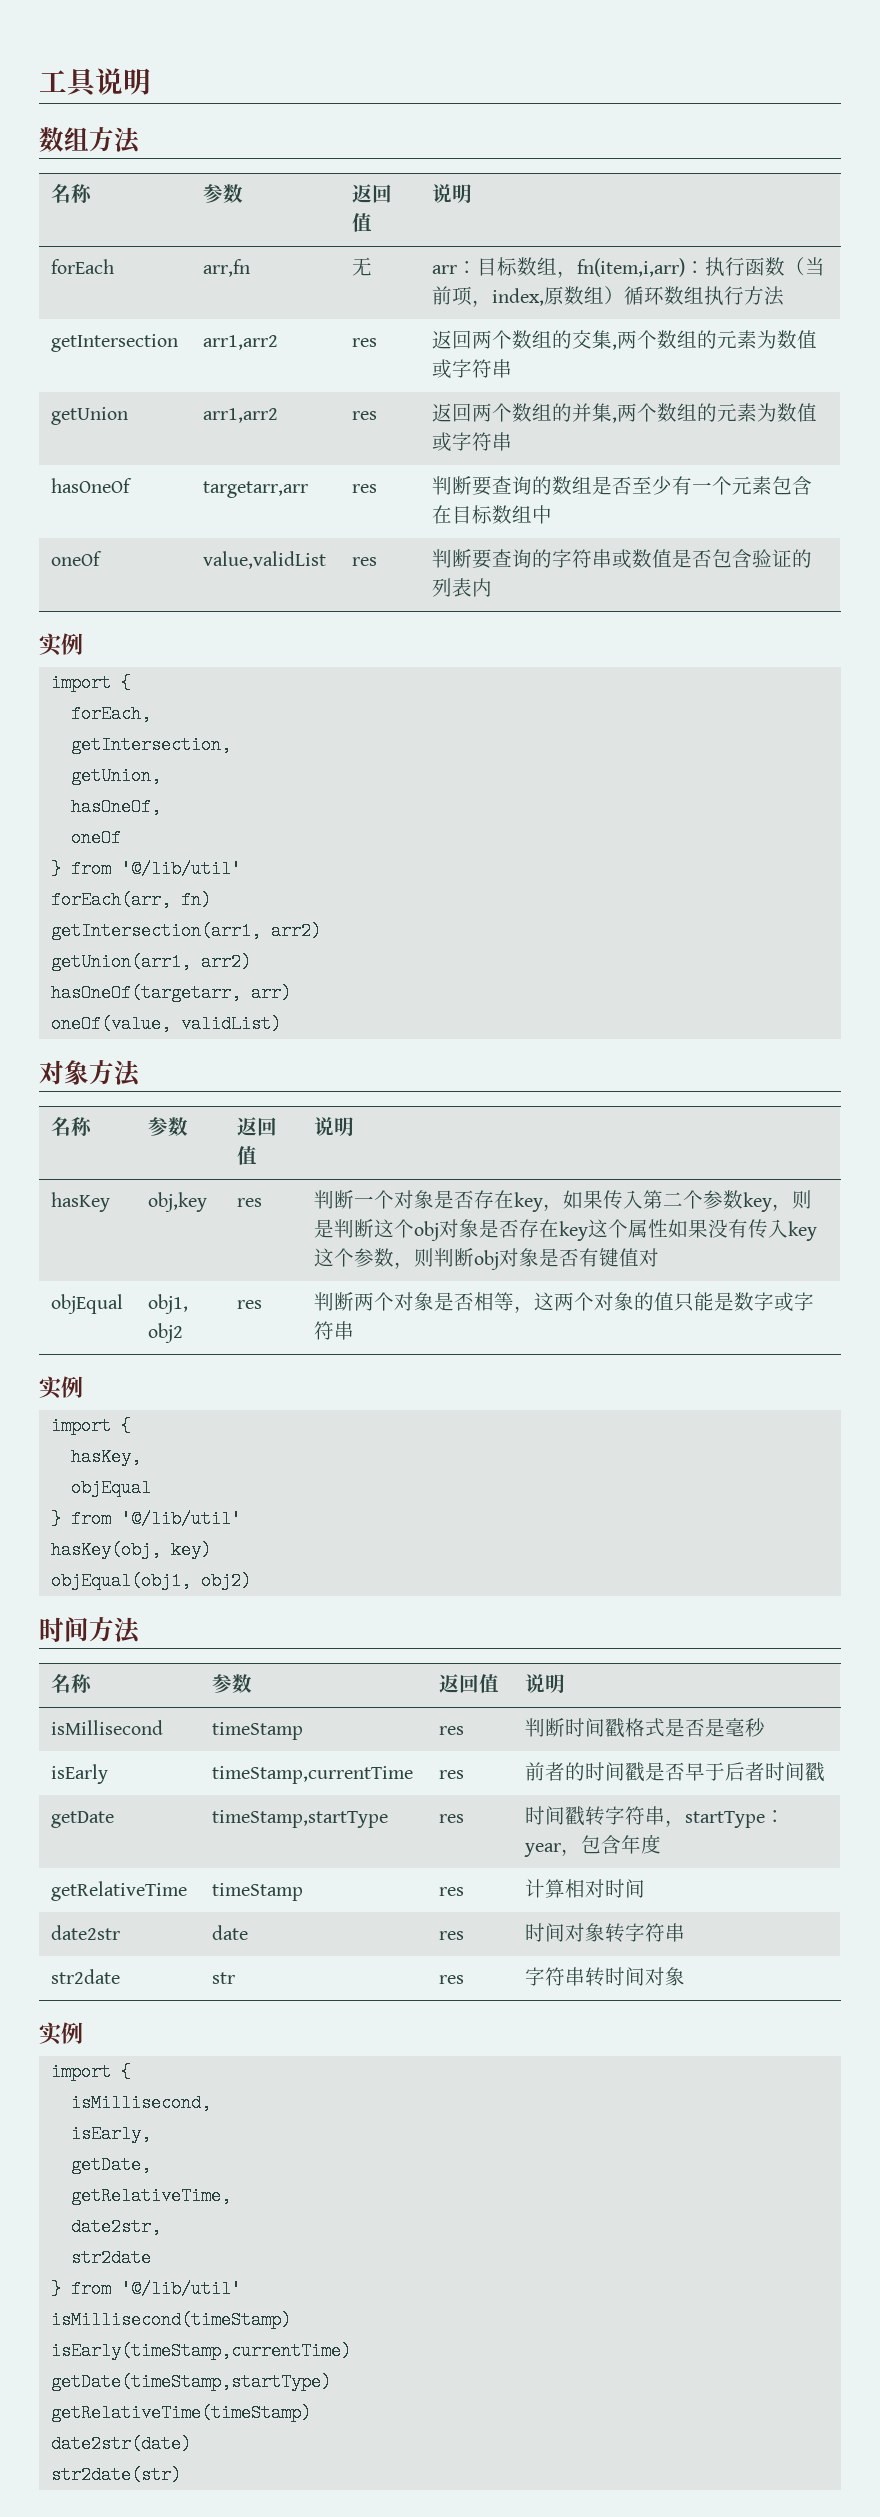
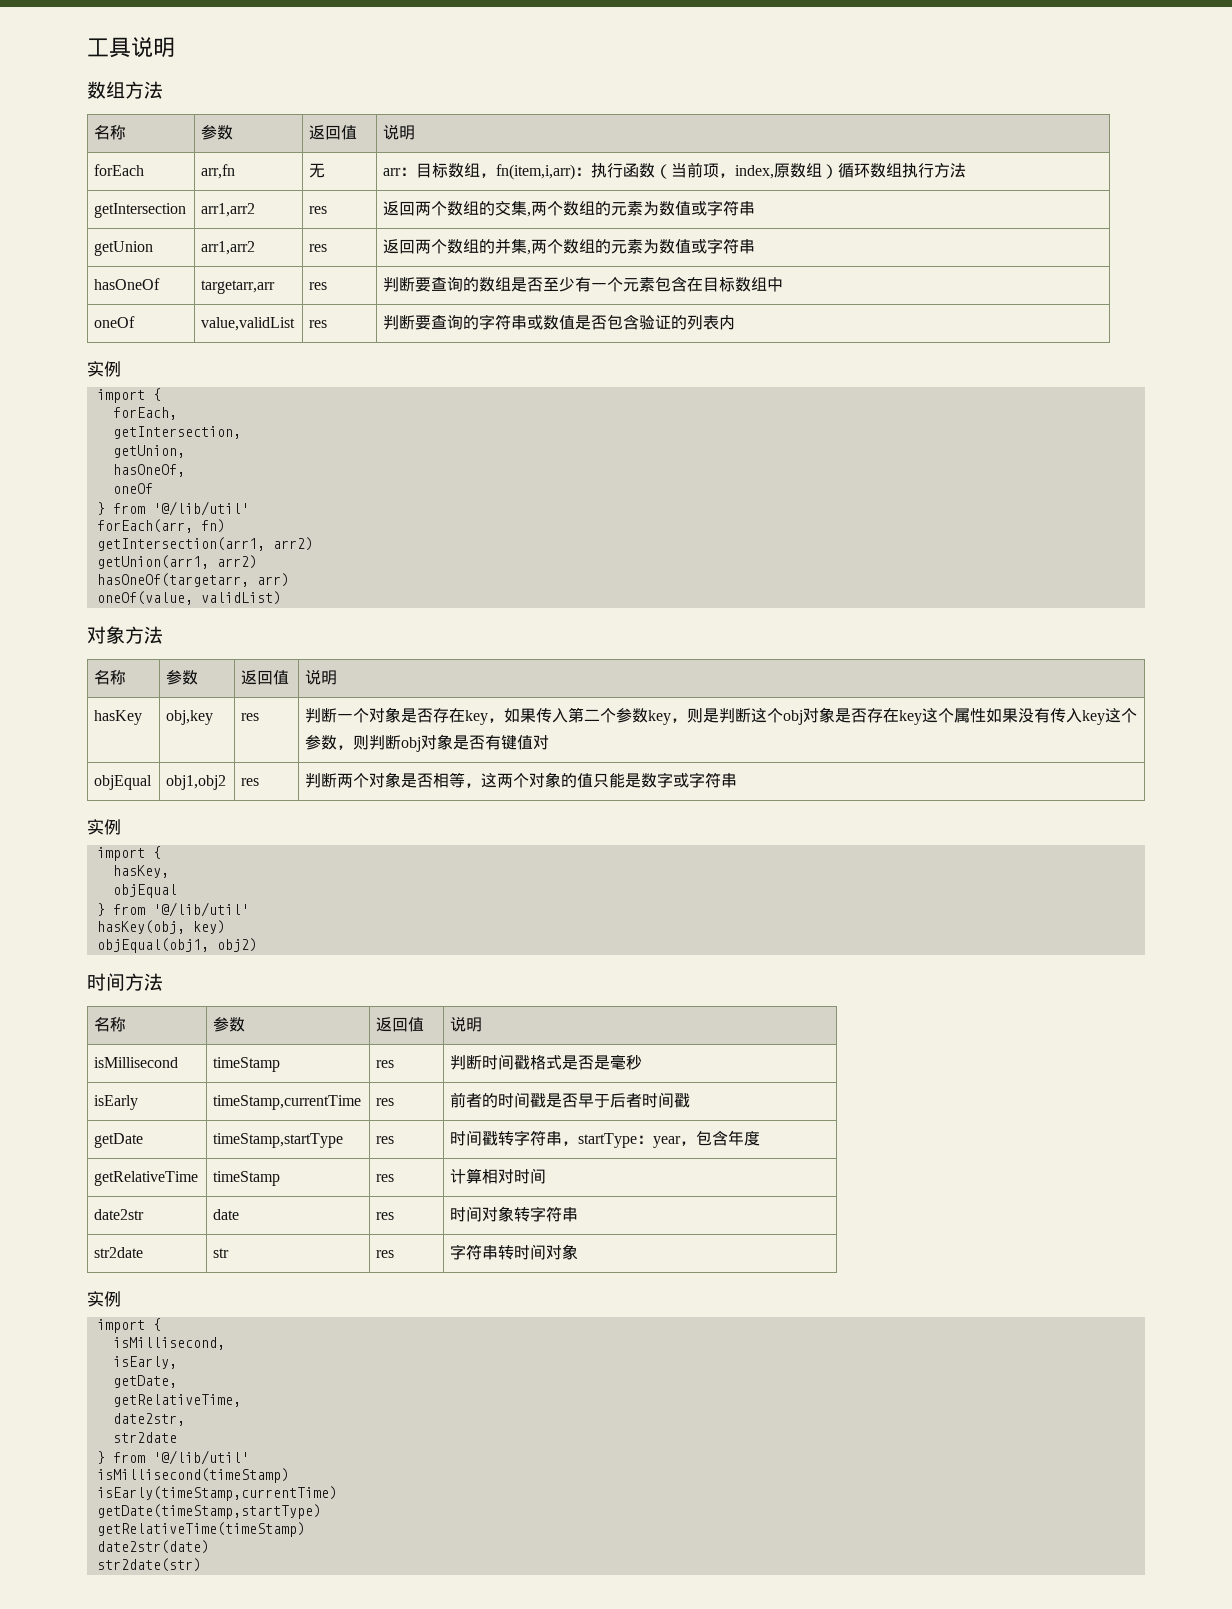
[148,1294,189,1314] [148,1323,184,1343] obj1, obj2 -> [166,775,227,790] obj1,obj2

